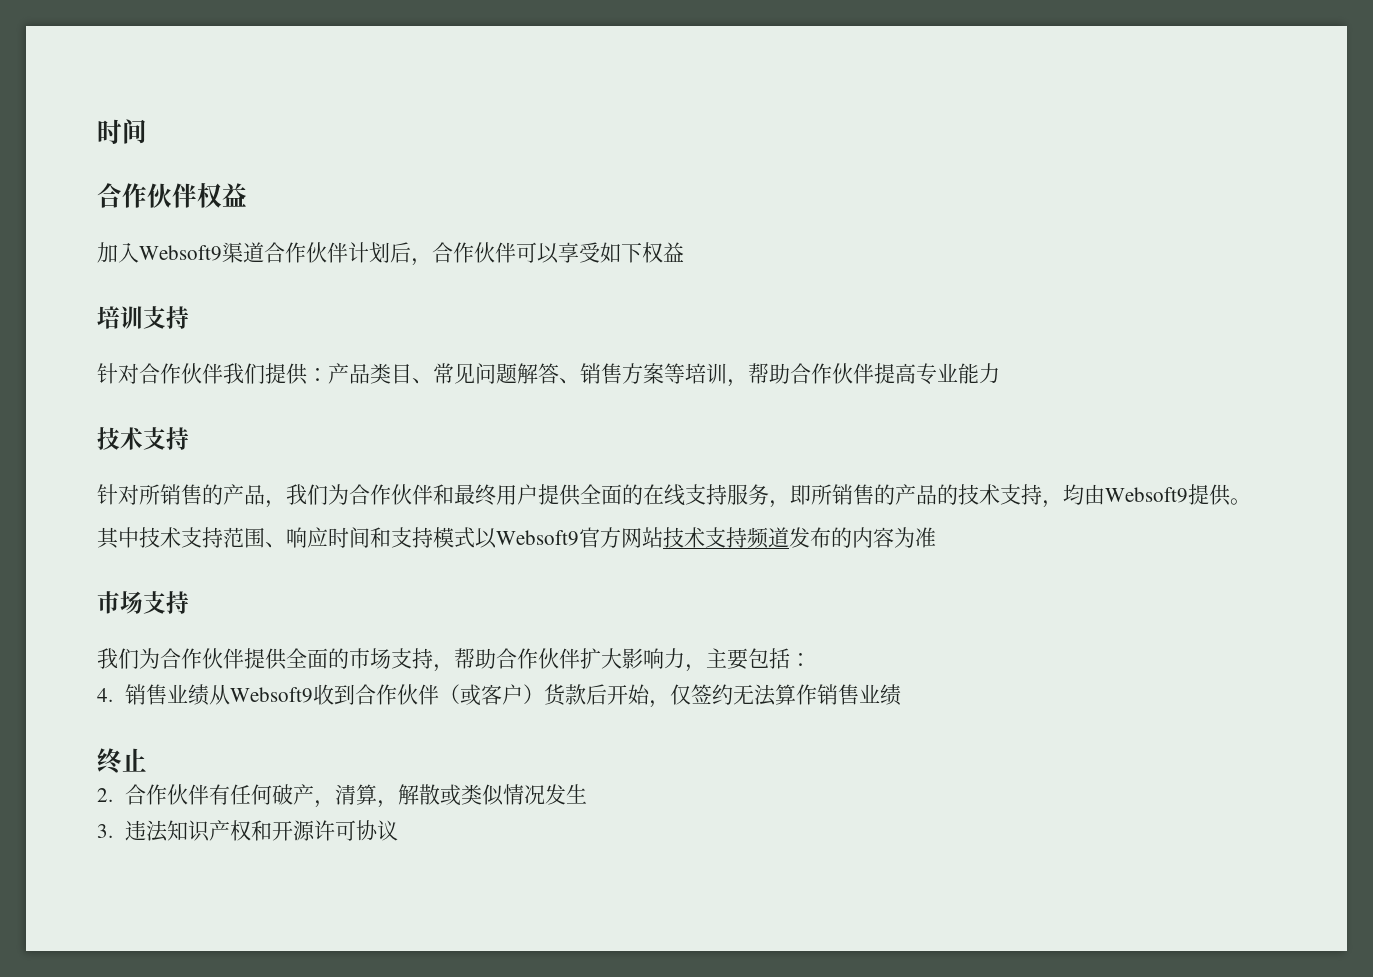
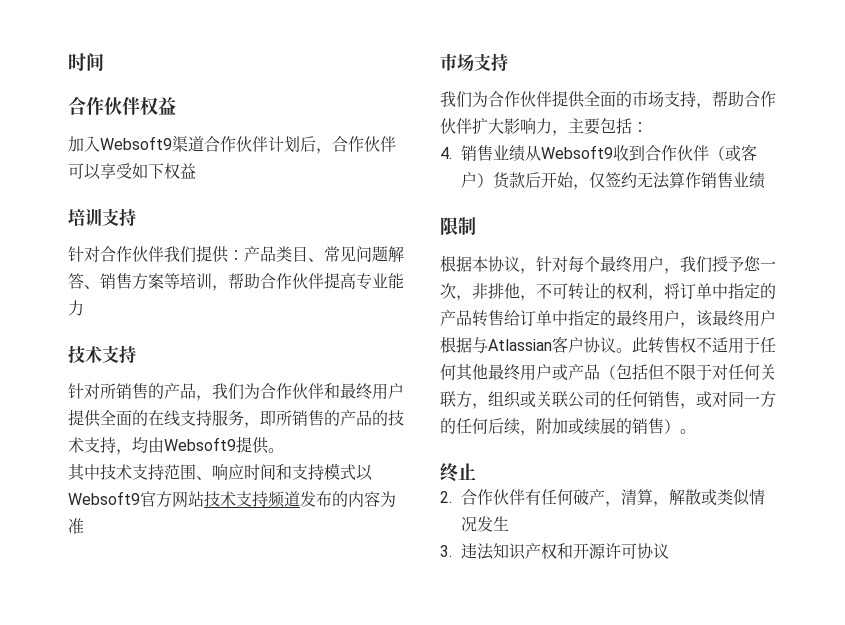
(901, 695) none -> [440,217,476,235] [440,255,776,274] [440,283,776,301] [440,310,776,328] [440,336,776,354] [440,364,776,381] [440,391,776,409] [440,418,696,436] // 限制 // 根据本协议，针对每个最终用户，我们授予您一次，非排他，不可转让的权利，将订单中指定的产品转售给订单中指定的最终用户，该最终用户根据与Atlassian客户协议。此转售权不适用于任何其他最终用户或产品（包括但不限于对任何关联方，组织或关联公司的任何销售，或对同一方的任何后续，附加或续展的销售）。

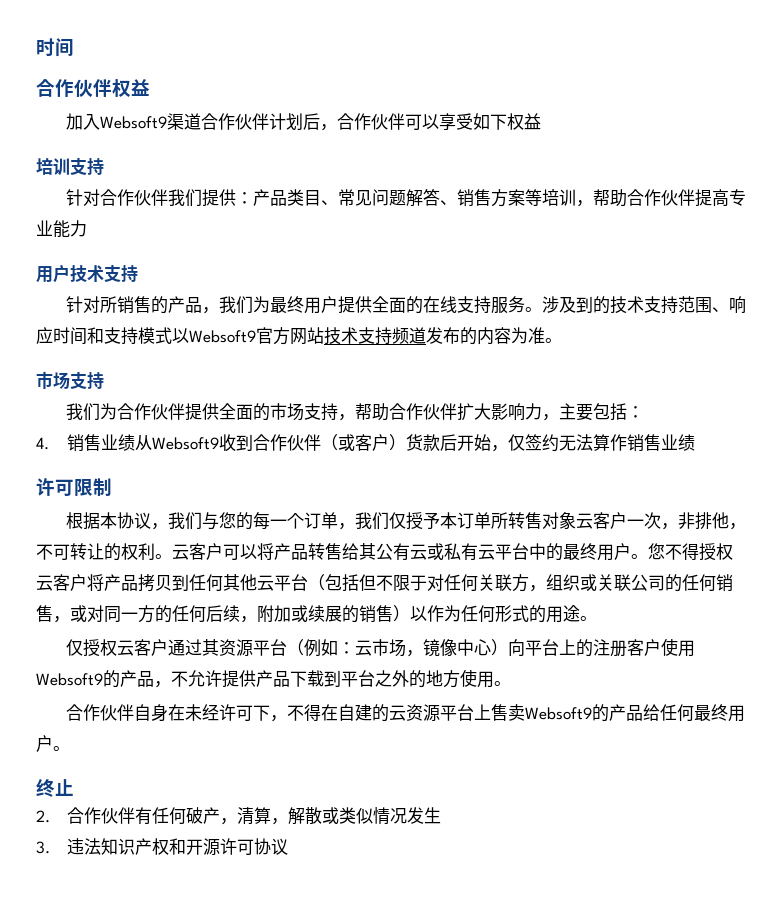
(84, 308) none -> [36,264,70,283] 用户
[260,383,340,399] 合作伙伴和 -> (270, 304) none
[244,410,404,428] [68,436,284,455] [68,464,100,481] ，即所销售的产品的技术支持，均由Websoft9提供。 // 其中 -> [524,296,610,314] 。涉及到的
(84, 526) none -> [545,338,562,343] 。
(766, 180) none -> [36,478,74,496] 许可
[536,256,761,274] 针对每个最终用户，我们授予您 -> [167,512,627,530] 我们与您的每一个订单，我们仅授予本订单所转售对象云客户
[648,283,776,301] [440,310,776,328] [440,336,776,354] [440,364,600,381] ，将订单中指定的产品转售给订单中指定的最终用户，该最终用户根据与Atlassian客户协议。此转售权不适用于任何其他最终用户或产品 -> [155,543,733,561] [36,574,308,592] 。云客户可以将产品转售给其公有云或私有云平台中的最终用户。您不得授权云客户将产品拷贝到任何其他云平台
(680, 426) none -> [410,605,597,623] [65,638,695,657] [36,669,511,688] [65,704,745,722] [36,735,53,752] 以作为任何形式的用途。 // 仅授权云客户通过其资源平台（例如：云市场，镜像中心）向平台上的注册客户使用Websoft9的产品，不允许提供产品下载到平台之外的地方使用。 // 合作伙伴自身在未经许可下，不得在自建的云资源平台上售卖Websoft9的产品给任何最终用户

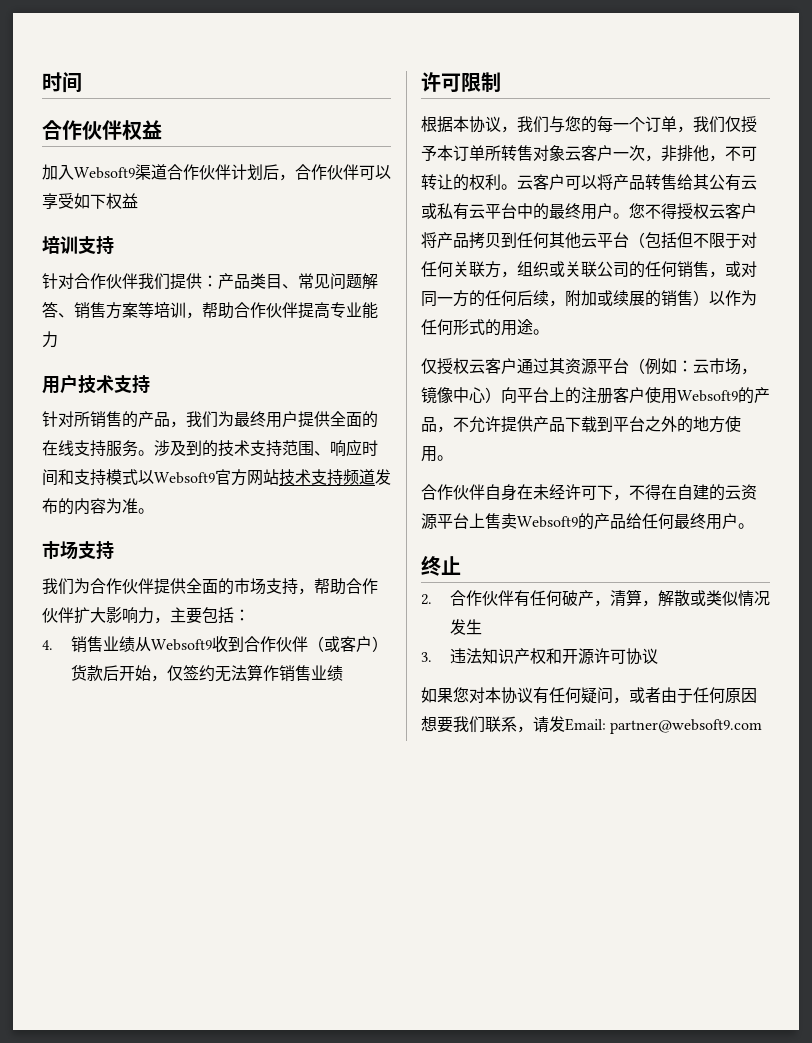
(289, 846) none -> [421,687,757,704] [421,716,763,734] // 如果您对本协议有任何疑问，或者由于任何原因想要我们联系，请发Email: partner@websoft9.com

